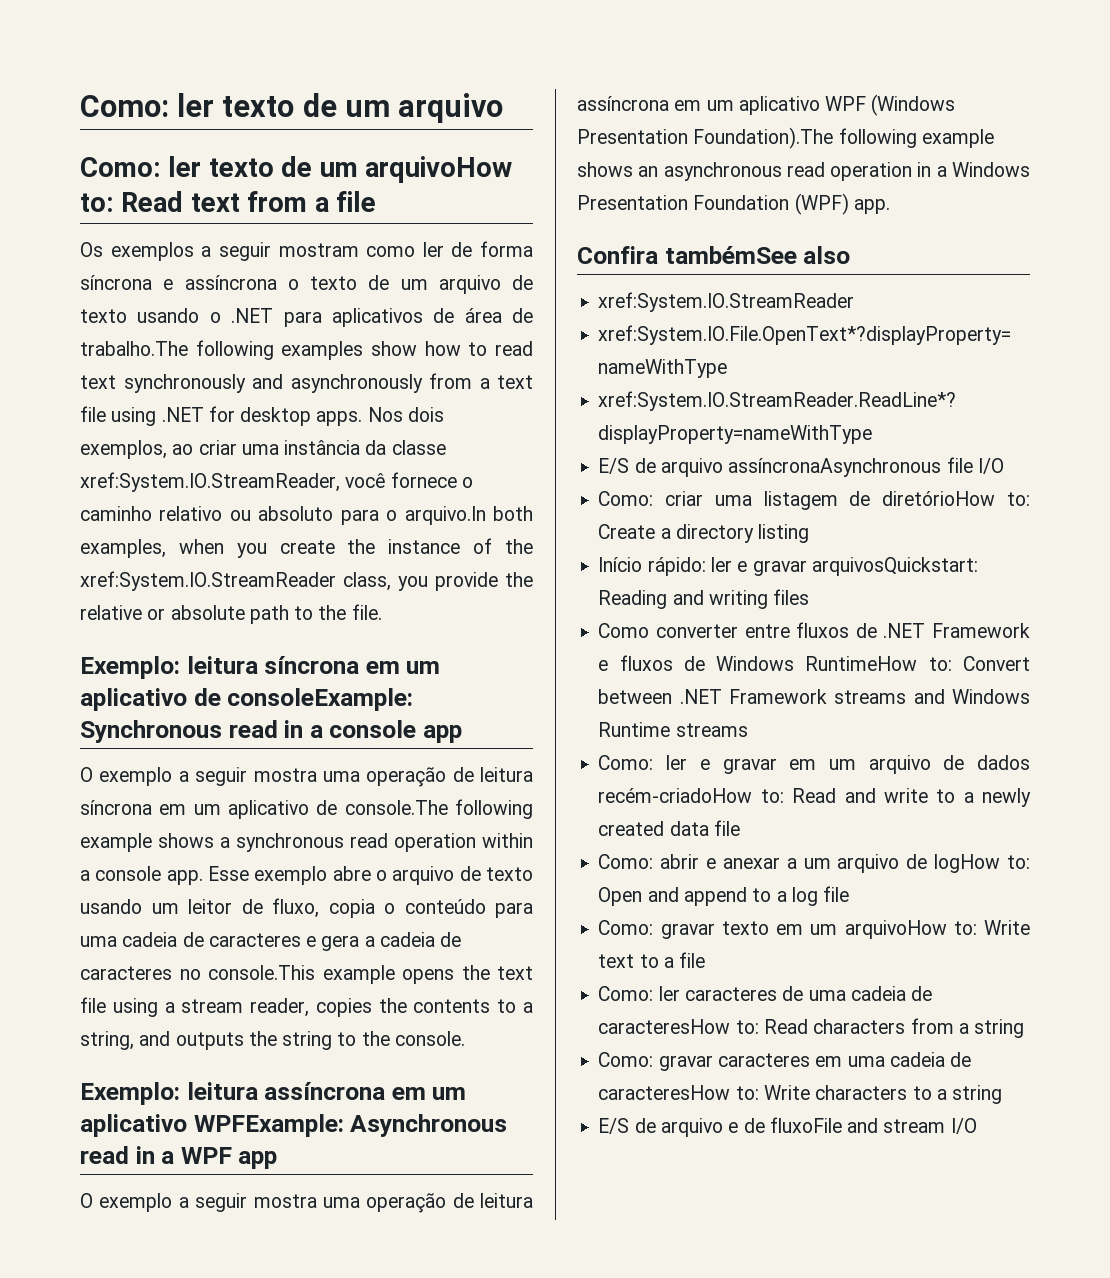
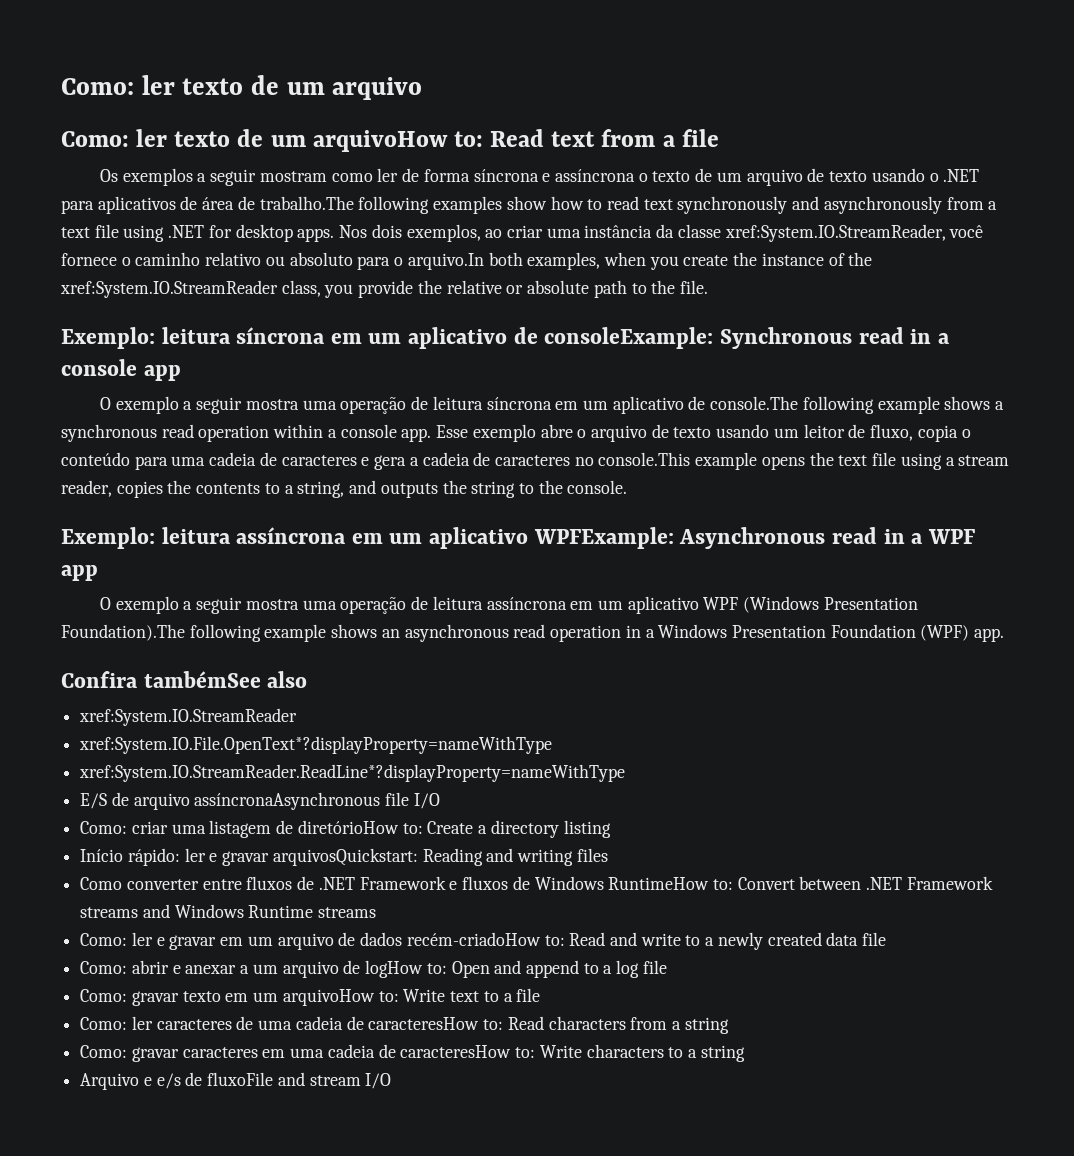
[598,1118,739,1137] E/S de arquivo e -> [80,1073,181,1090] Arquivo e e/s

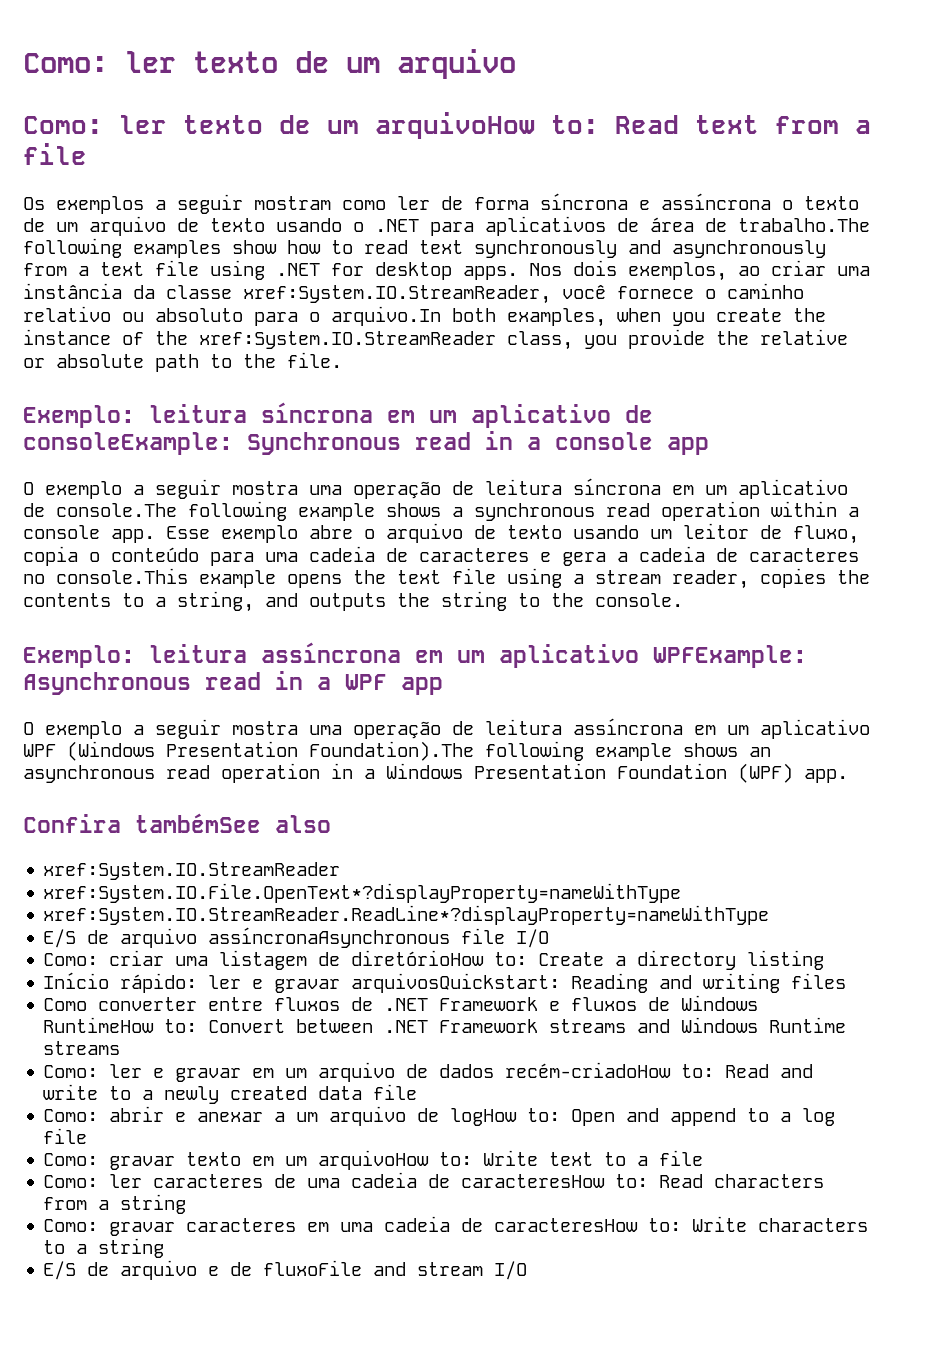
[80,1073,181,1090] Arquivo e e/s -> [43,1260,220,1280] E/S de arquivo e

